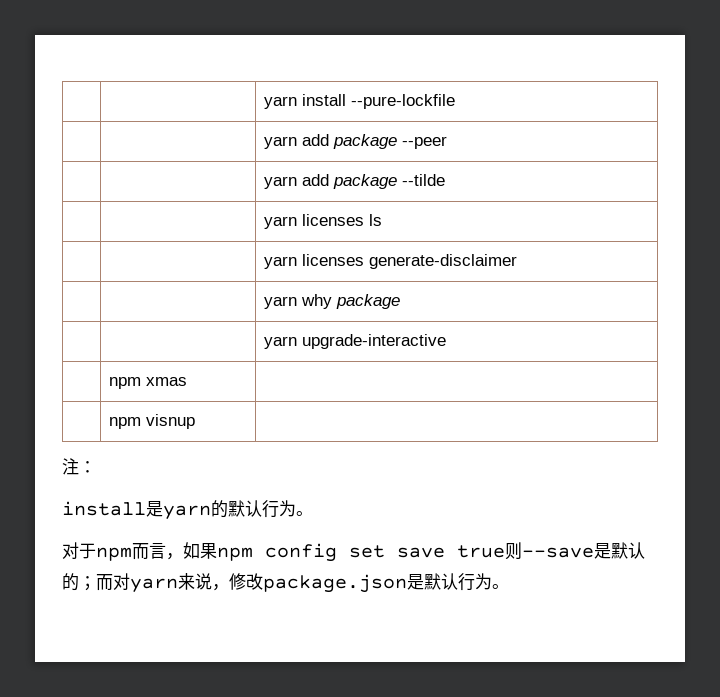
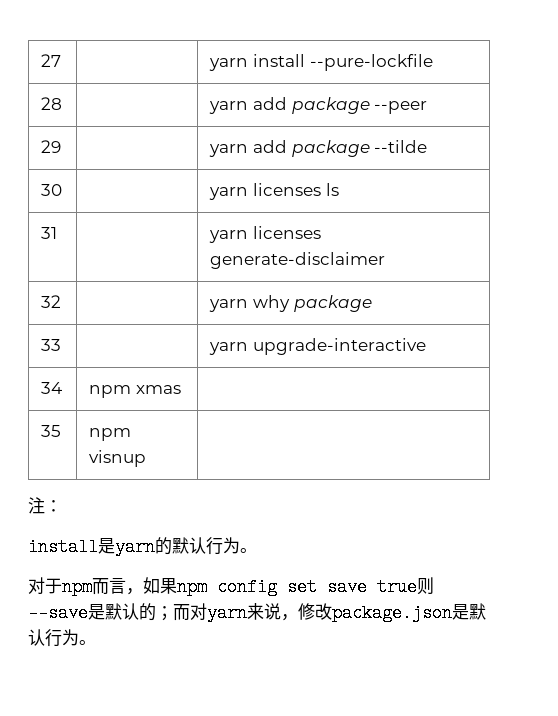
(263, 102) none -> [41,54,62,67] 27
(455, 101) none -> [41,97,63,110] 28
(447, 142) none -> [41,140,62,153] 29
(445, 180) none -> [41,184,63,196] 30
(382, 220) none -> [41,227,58,239] 31
(517, 261) none -> [41,295,62,308] 32
(400, 301) none -> [41,339,62,351] 33
(446, 341) none -> [41,382,63,394] 34
(187, 381) none -> [41,425,62,437] 35

